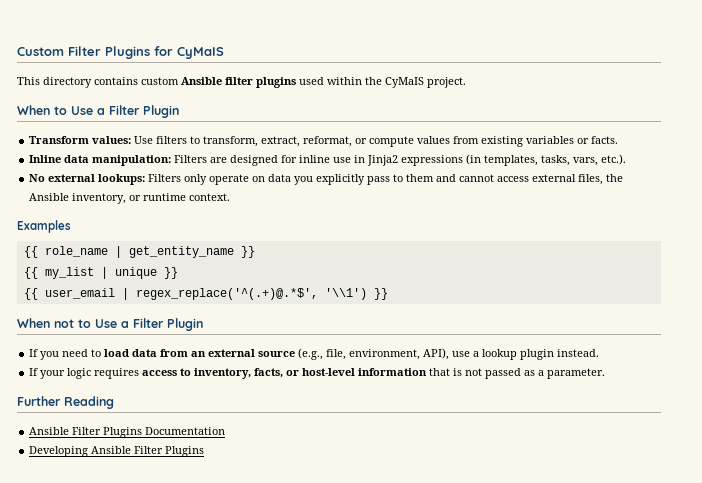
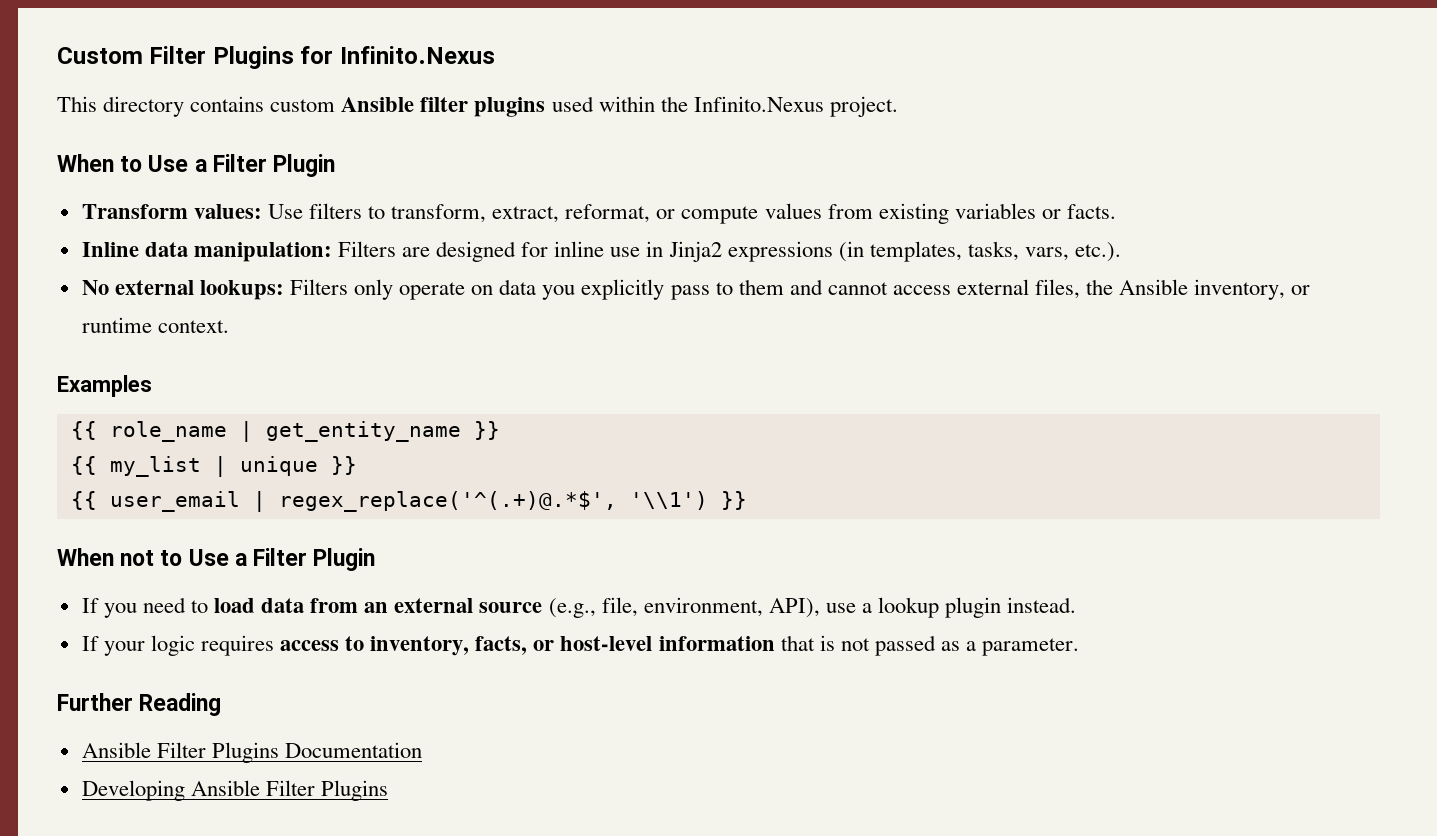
[177,47,224,59] CyMaIS -> [339,46,495,64] Infinito.Nexus
[385,77,424,88] CyMaIS -> [693,96,824,112] Infinito.Nexus

